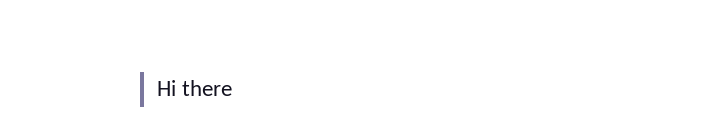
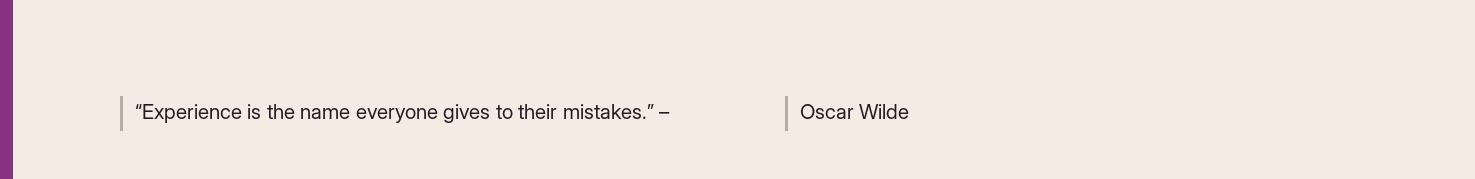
[156,80,232,96] Hi there -> [134,104,910,123] “Experience is the name everyone gives to their mistakes.” – Oscar Wilde

